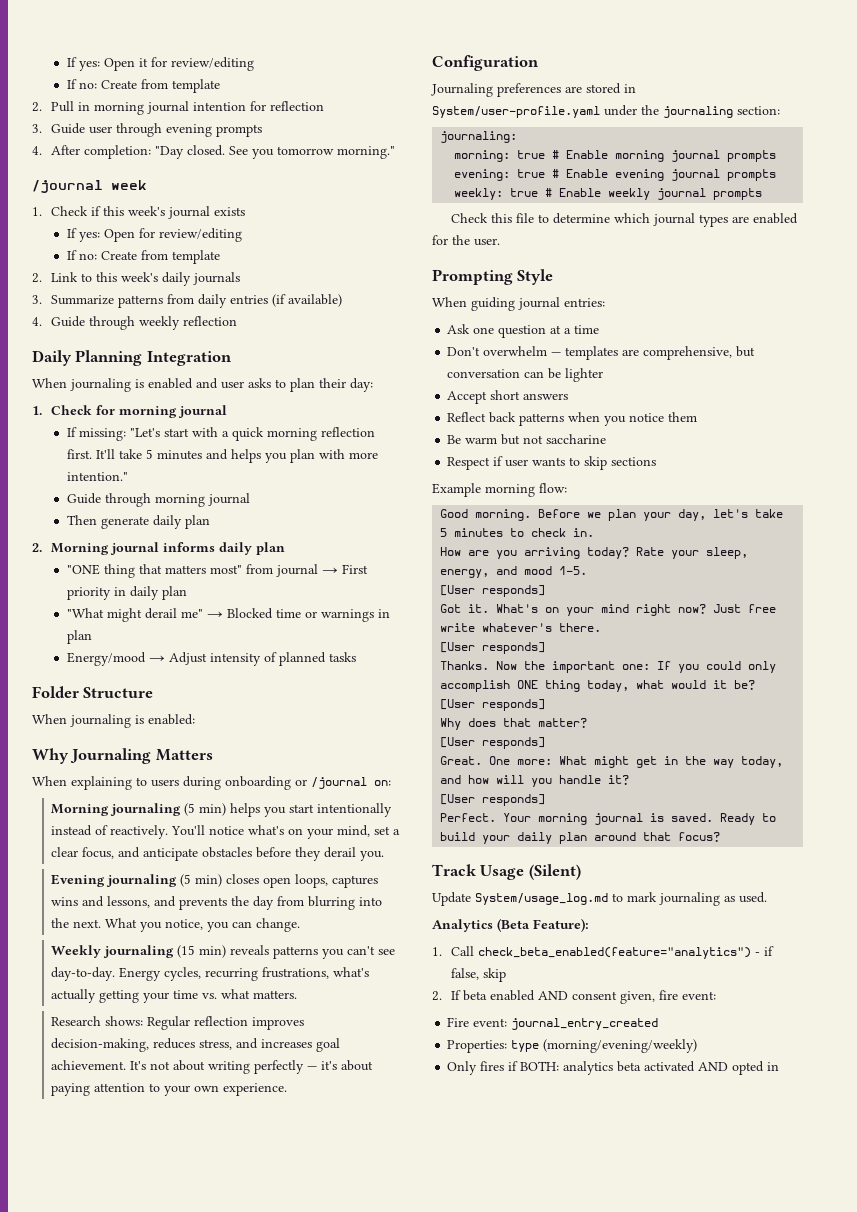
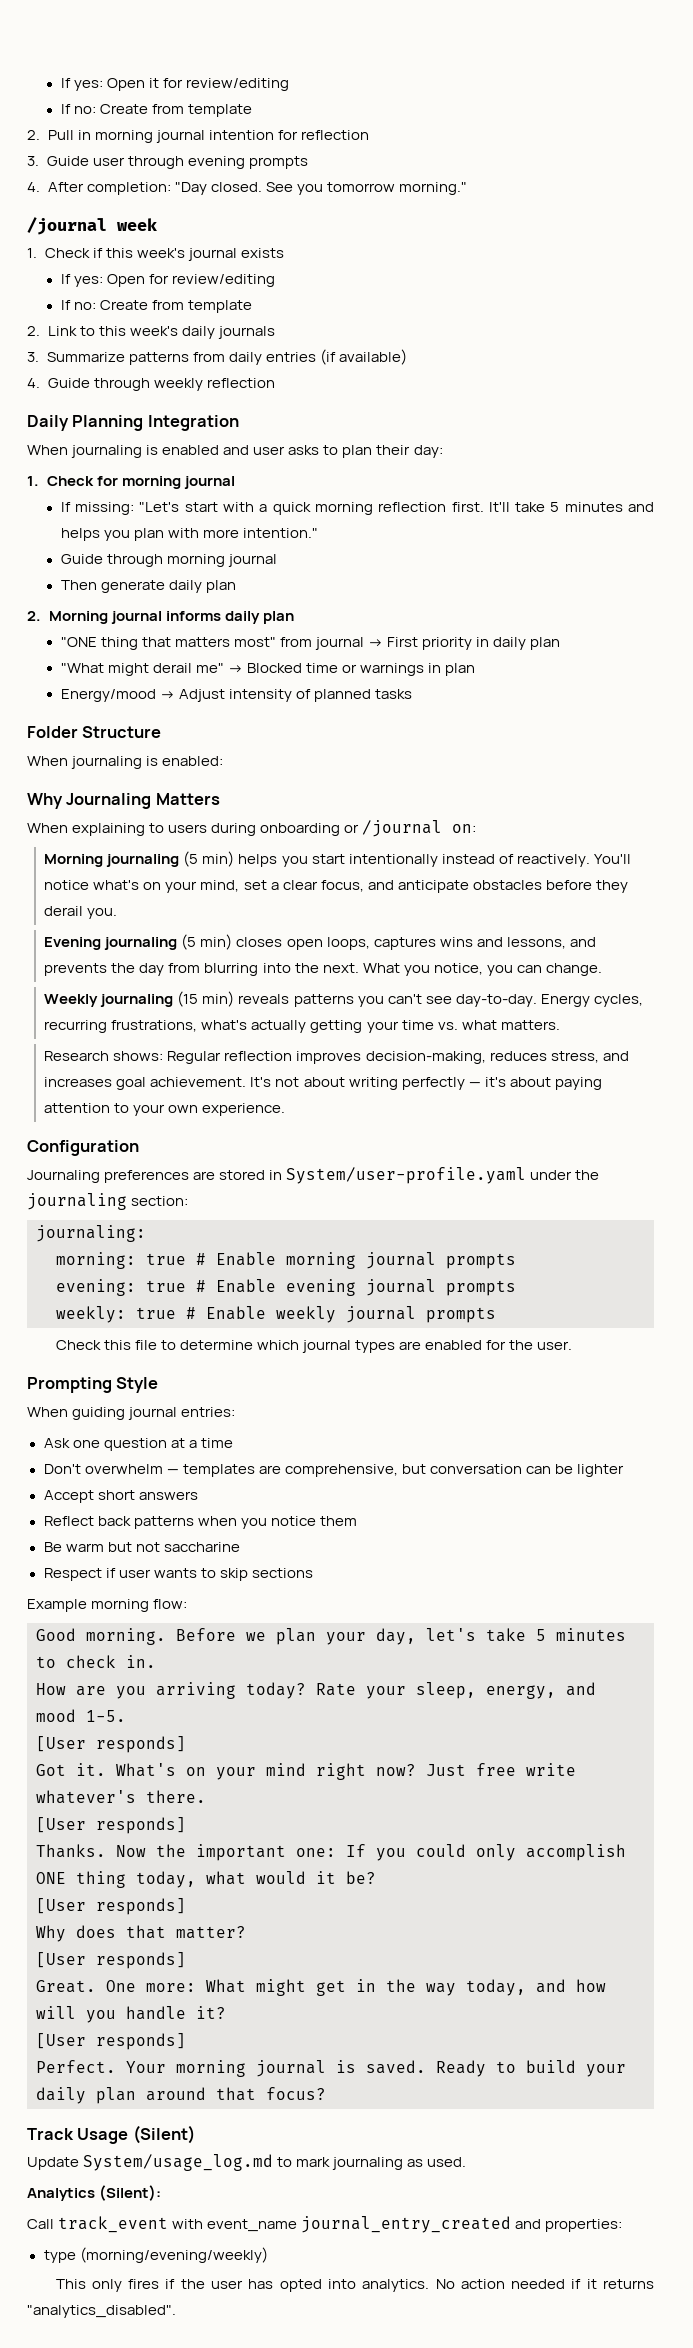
[497,918,589,932] [432,946,775,959] [451,968,507,982] [432,990,717,1004] [447,1017,659,1030] [447,1039,698,1053] [447,1061,780,1075] (Beta Feature): // 1. Call check_beta_enabled(feature="analytics") - if false, skip // 2. If beta enabled AND consent given, fire event: // Fire event: journal_entry_created // Properties: type (morning/evening/weekly) // Only fires if BOTH: analytics beta activated AND opted in -> [99,2185,162,2201] [27,2216,623,2233] [43,2247,268,2263] [55,2279,654,2292] [27,2305,176,2318] (Silent): // Call track_event with event_name journal_entry_created and properties: // type (morning/evening/weekly) // This only fires if the user has opted into analytics. No action needed if it returns "analytics_disabled".

